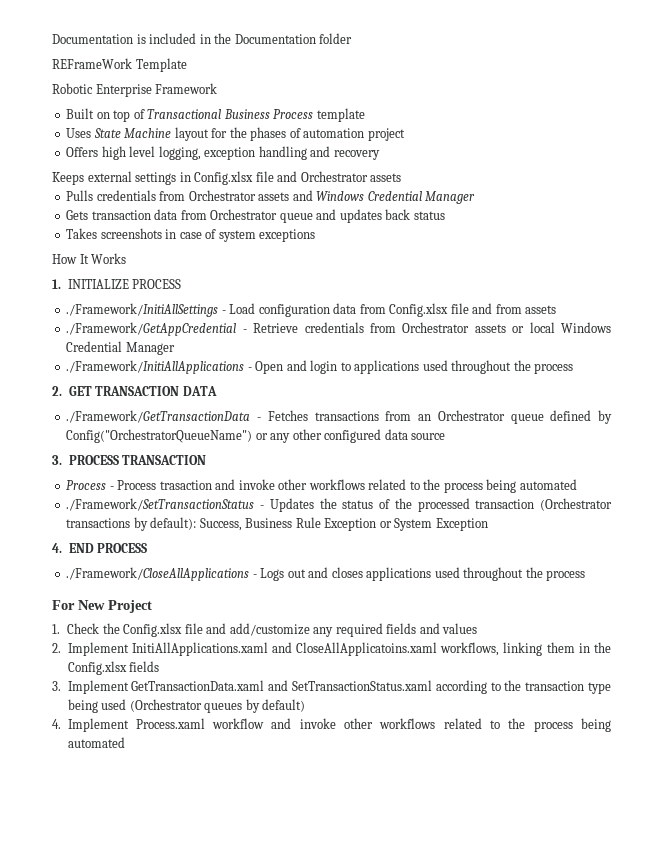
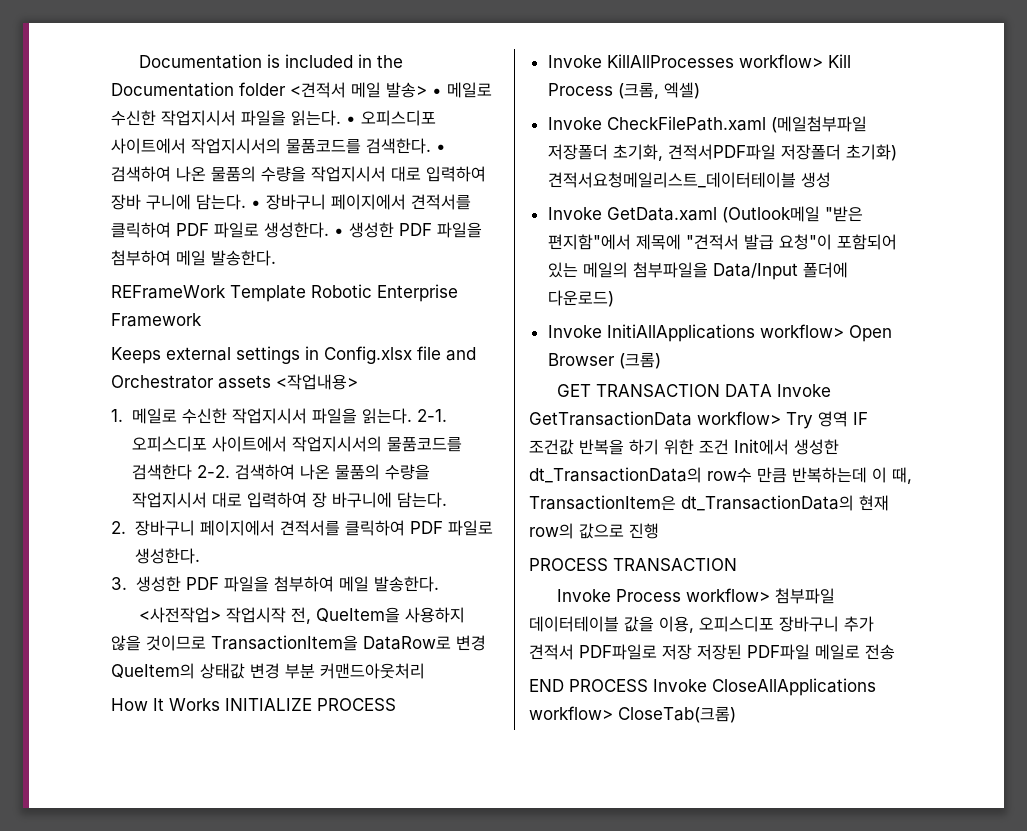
(353, 38) none -> [290,82,492,98] [111,110,436,126] [111,138,446,154] [111,166,486,182] [111,194,471,210] [111,222,482,238] [111,250,276,266] <견적서 메일 발송> • 메일로 수신한 작업지시서 파일을 읽는다. • 오피스디포 사이트에서 작업지시서의 물품코드를 검색한다. • 검색하여 나온 물품의 수량을 작업지시서 대로 입력하여 장바 구니에 담는다. • 장바구니 페이지에서 견적서를 클릭하여 PDF 파일로 생성한다. • 생성한 PDF 파일을 첨부하여 메일 발송한다.
(187, 65) // -> (306, 293) none
[66,108,365,122] [66,127,405,141] [66,146,380,160] // Built on top of Transactional Business Process template // Uses State Machine layout for the phases of automation project // Offers high level logging, exception handling and recovery -> (202, 320) none
[66,190,476,204] [66,209,445,223] [66,228,316,242] // Pulls credentials from Orchestrator assets and Windows Credential Manager // Gets transaction data from Orchestrator queue and updates back status // Takes screenshots in case of system exceptions -> [276,374,358,390] [111,408,447,424] [131,436,462,452] [131,464,430,480] [131,492,447,508] [111,520,493,536] [134,548,200,564] [111,576,439,592] [138,607,465,624] [111,635,486,651] [111,663,425,679] <작업내용> // 1. 메일로 수신한 작업지시서 파일을 읽는다. 2-1. 오피스디포 사이트에서 작업지시서의 물품코드를 검색한다 2-2. 검색하여 나온 물품의 수량을 작업지시서 대로 입력하여 장 바구니에 담는다. // 2. 장바구니 페이지에서 견적서를 클릭하여 PDF 파일로 생성한다. // 3. 생성한 PDF 파일을 첨부하여 메일 발송한다. // <사전작업> 작업시작 전, QueItem을 사용하지 않을 것이므로 TransactionItem을 DataRow로 변경 QueItem의 상태값 변경 부분 커맨드아웃처리
[52,279,61,289] // 1. -> (220, 704) none
[66,303,557,317] [66,322,611,336] [66,341,175,355] [66,360,574,374] [52,386,217,396] [66,410,613,424] [66,429,446,443] [52,455,207,465] [66,479,577,493] [66,498,613,512] [66,517,488,531] [52,543,148,553] [66,567,586,581] [52,600,152,613] [52,623,478,637] [52,642,611,656] [67,661,160,675] [52,680,611,694] [67,699,306,713] [52,718,611,732] [67,737,125,748] ./Framework/InitiAllSettings - Load configuration data from Config.xlsx file and from assets // ./Framework/GetAppCredential - Retrieve credentials from Orchestrator assets or local Windows Credential Manager // ./Framework/InitiAllApplications - Open and login to applications used throughout the process // 2. GET TRANSACTION DATA // ./Framework/GetTransactionData - Fetches transactions from an Orchestrator queue defined by Config("OrchestratorQueueName") or any other configured data source // 3. PROCESS TRANSACTION // Process - Process trasaction and invoke other workflows related to the process being automated // ./Framework/SetTransactionStatus - Updates the status of the processed transaction (Orchestrator transactions by default): Success, Business Rule Exception or System Exception // 4. END PROCESS // ./Framework/CloseAllApplications - Logs out and closes applications used throughout the process // For New Project // 1. Check the Config.xlsx file and add/customize any required fields and values // 2. Implement InitiAllApplications.xaml and CloseAllApplicatoins.xaml workflows, linking them in the Config.xlsx fields // 3. Implement GetTransactionData.xaml and SetTransactionStatus.xaml according to the transaction type being used (Orchestrator queues by default) // 4. Implement Process.xaml workflow and invoke other workflows related to the process being automated -> [547,54,851,68] [547,82,700,99] [547,116,867,133] [547,144,897,161] [547,172,831,188] [547,206,863,223] [547,234,897,250] [547,262,848,280] [547,290,614,307] [547,324,892,342] [547,352,661,369] [556,384,831,397] [529,411,868,429] [529,439,839,455] [529,467,912,484] [529,495,889,511] [529,523,659,539] [529,558,737,571] [556,588,835,604] [529,616,874,633] [529,644,895,660] [529,678,876,696] [529,706,736,723] Invoke KillAllProcesses workflow> Kill Process (크롬, 엑셀) // Invoke CheckFilePath.xaml (메일첨부파일 저장폴더 초기화, 견적서PDF파일 저장폴더 초기화) 견적서요청메일리스트_데이터테이블 생성 // Invoke GetData.xaml (Outlook메일 "받은 편지함"에서 제목에 "견적서 발급 요청"이 포함되어 있는 메일의 첨부파일을 Data/Input 폴더에 다운로드) // Invoke InitiAllApplications workflow> Open Browser (크롬) // GET TRANSACTION DATA Invoke GetTransactionData workflow> Try 영역 IF 조건값 반복을 하기 위한 조건 Init에서 생성한 dt_TransactionData의 row수 만큼 반복하는데 이 때, TransactionItem은 dt_TransactionData의 현재 row의 값으로 진행 // PROCESS TRANSACTION // Invoke Process workflow> 첨부파일 데이터테이블 값을 이용, 오피스디포 장바구니 추가 견적서 PDF파일로 저장 저장된 PDF파일 메일로 전송 // END PROCESS Invoke CloseAllApplications workflow> CloseTab(크롬)

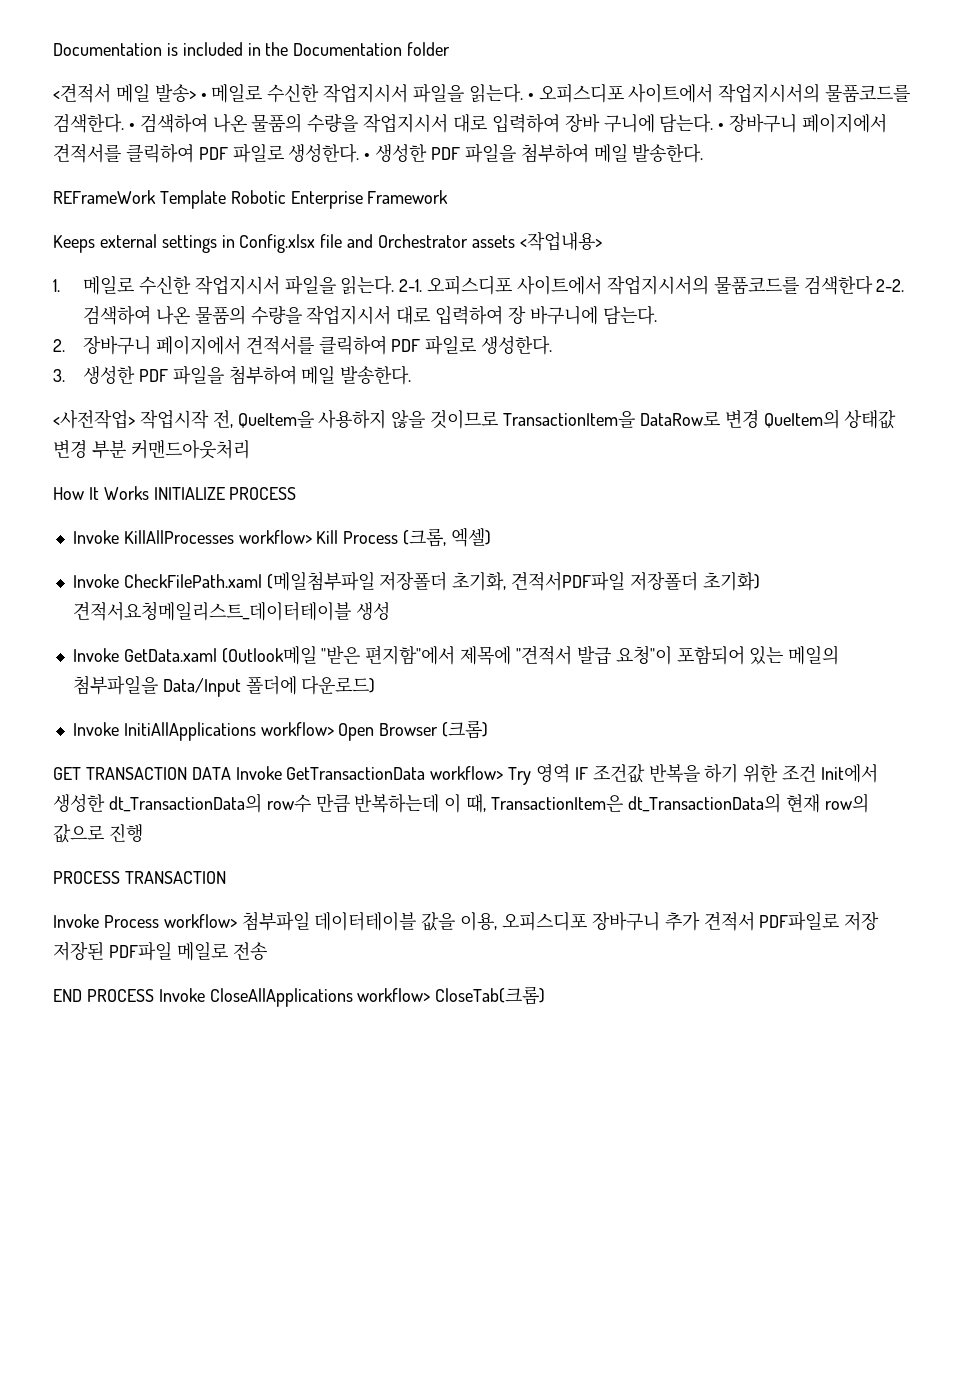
(286, 89) none -> (451, 49) //

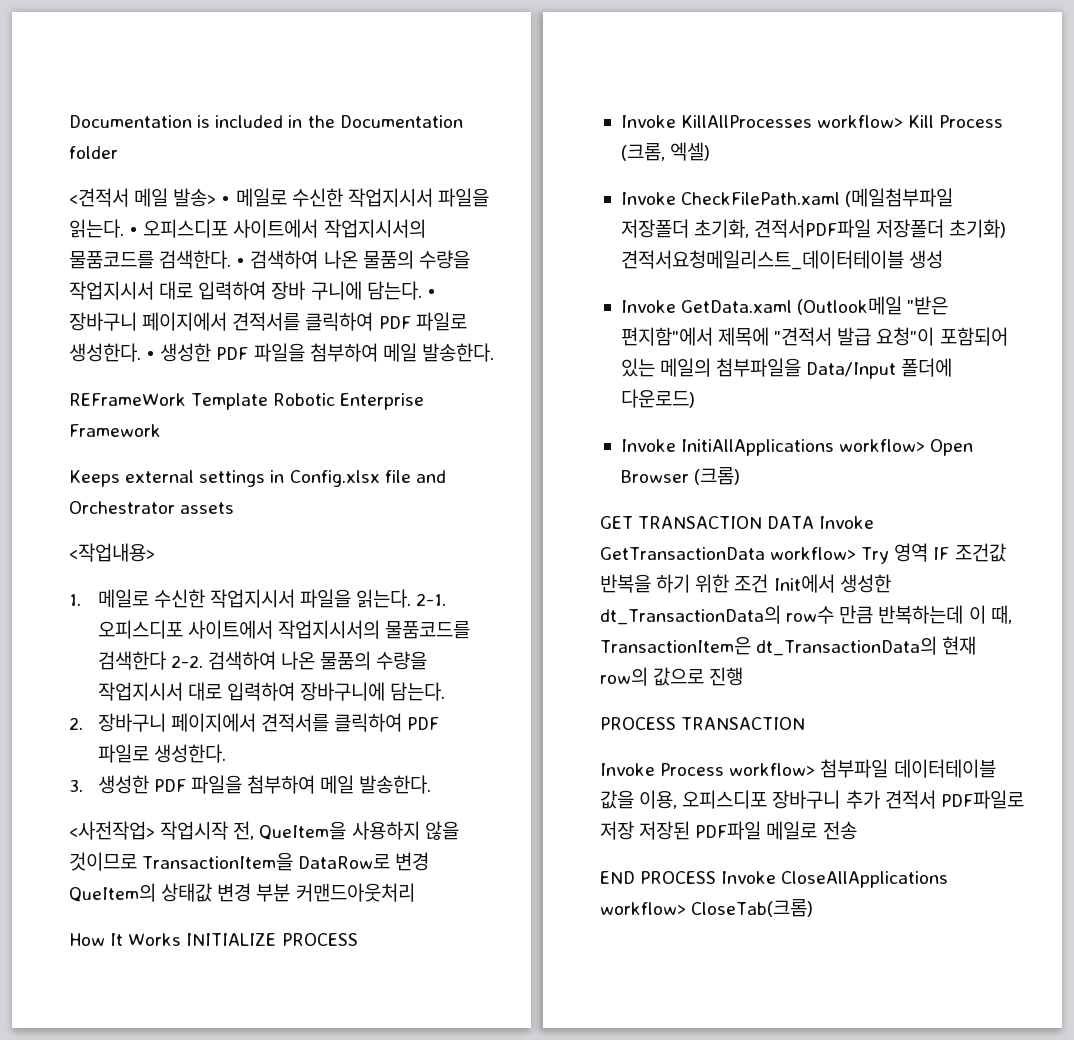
(515, 241) none -> (235, 508) //
[508,306,598,325] 장 바구니에 -> [300,682,386,701] 장바구니에

